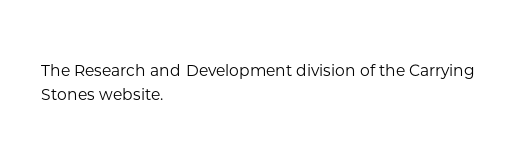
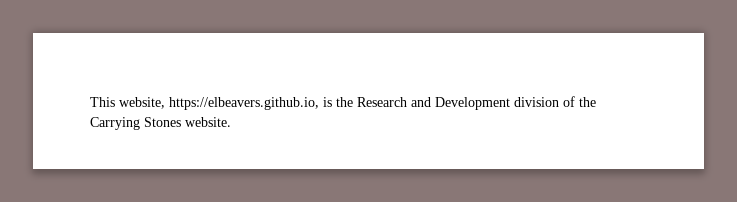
[41,64,70,76] The -> [90,97,353,110] This website, https://elbeavers.github.io, is the

